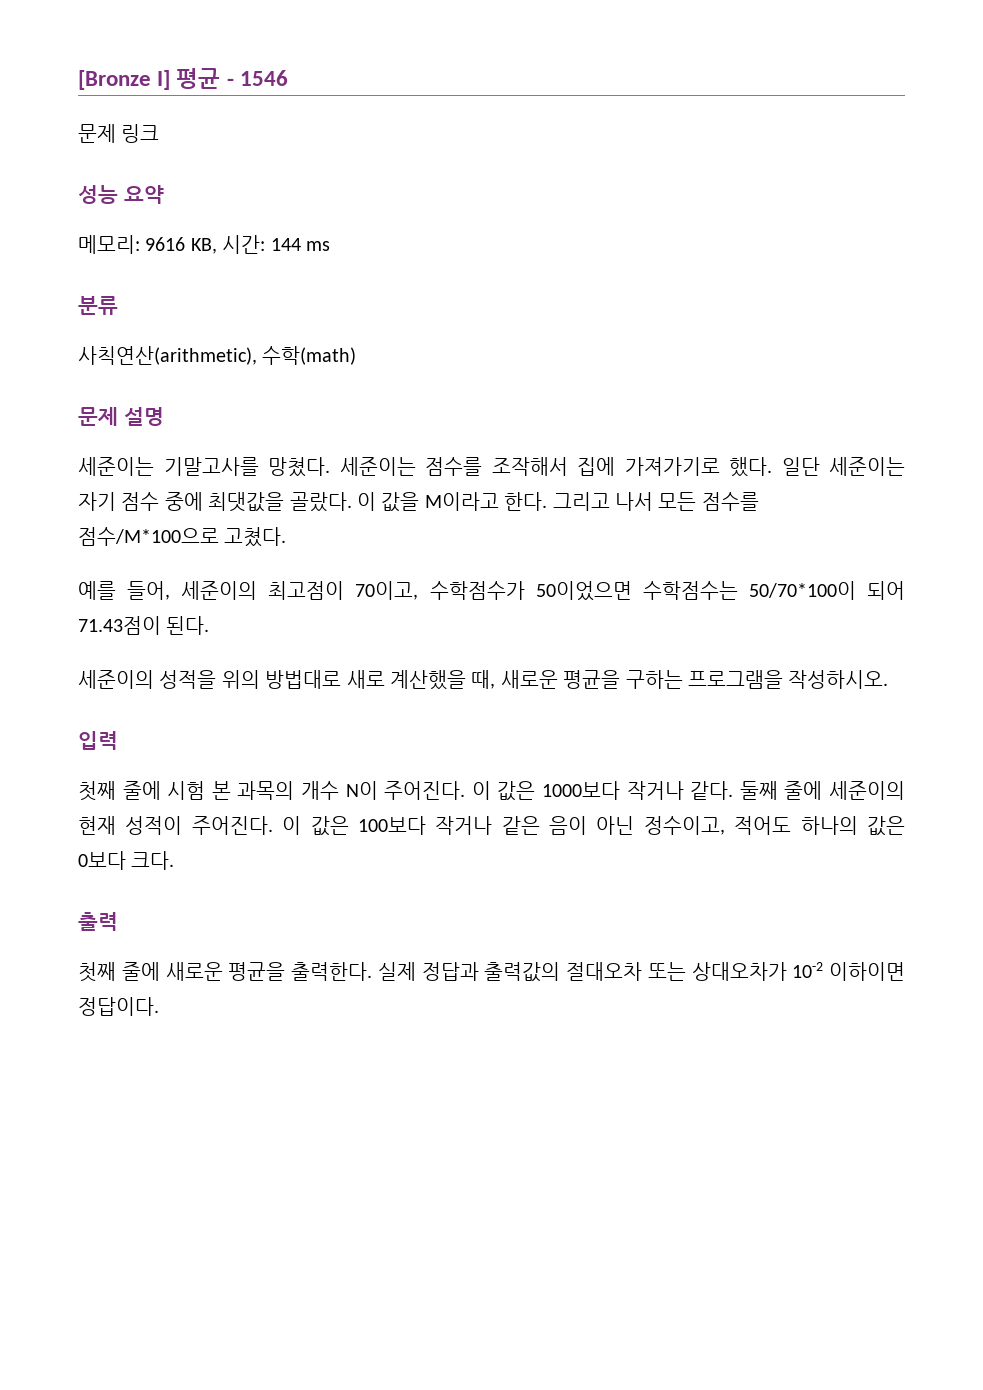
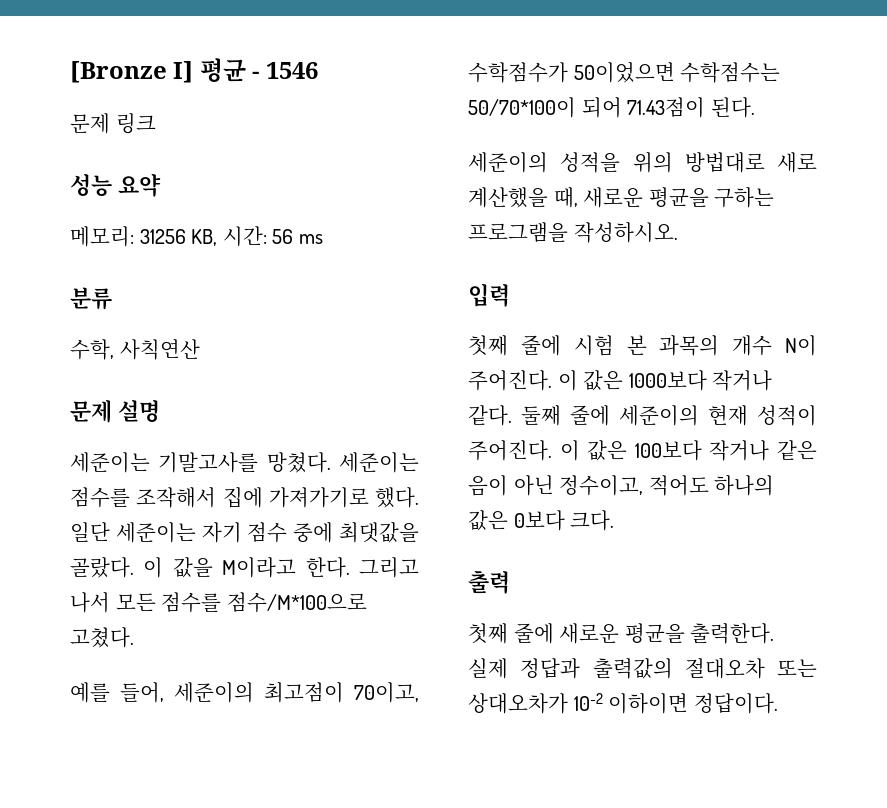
[145,237,186,251] 9616 -> [139,229,186,244] 31256
[270,238,301,251] 144 -> [272,229,294,244] 56
[78,346,357,365] 사칙연산(arithmetic), 수학(math) -> [70,339,200,360] 수학, 사칙연산

